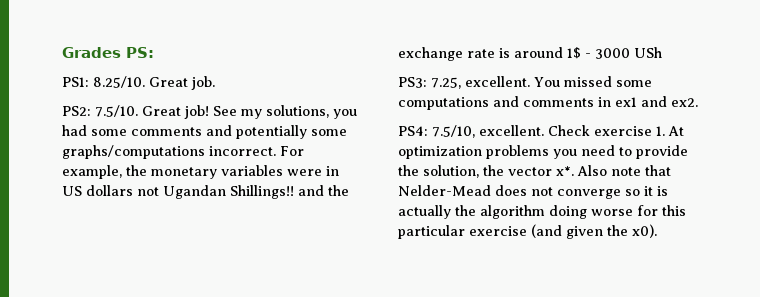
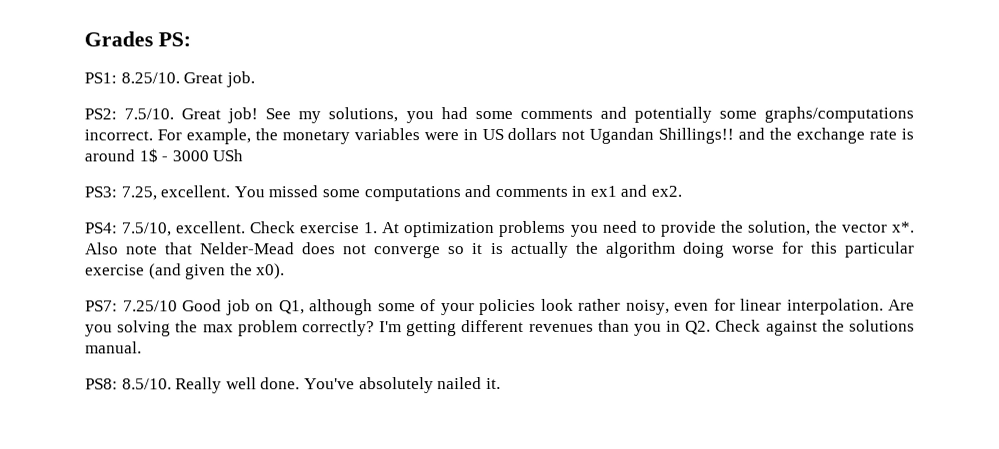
(657, 231) none -> [85,298,915,316] [85,319,915,337] [85,341,142,354] [85,377,501,394] // PS7: 7.25/10 Good job on Q1, although some of your policies look rather noisy, even for linear interpolation. Are you solving the max problem correctly? I'm getting different revenues than you in Q2. Check against the solutions manual. // PS8: 8.5/10. Really well done. You've absolutely nailed it.

